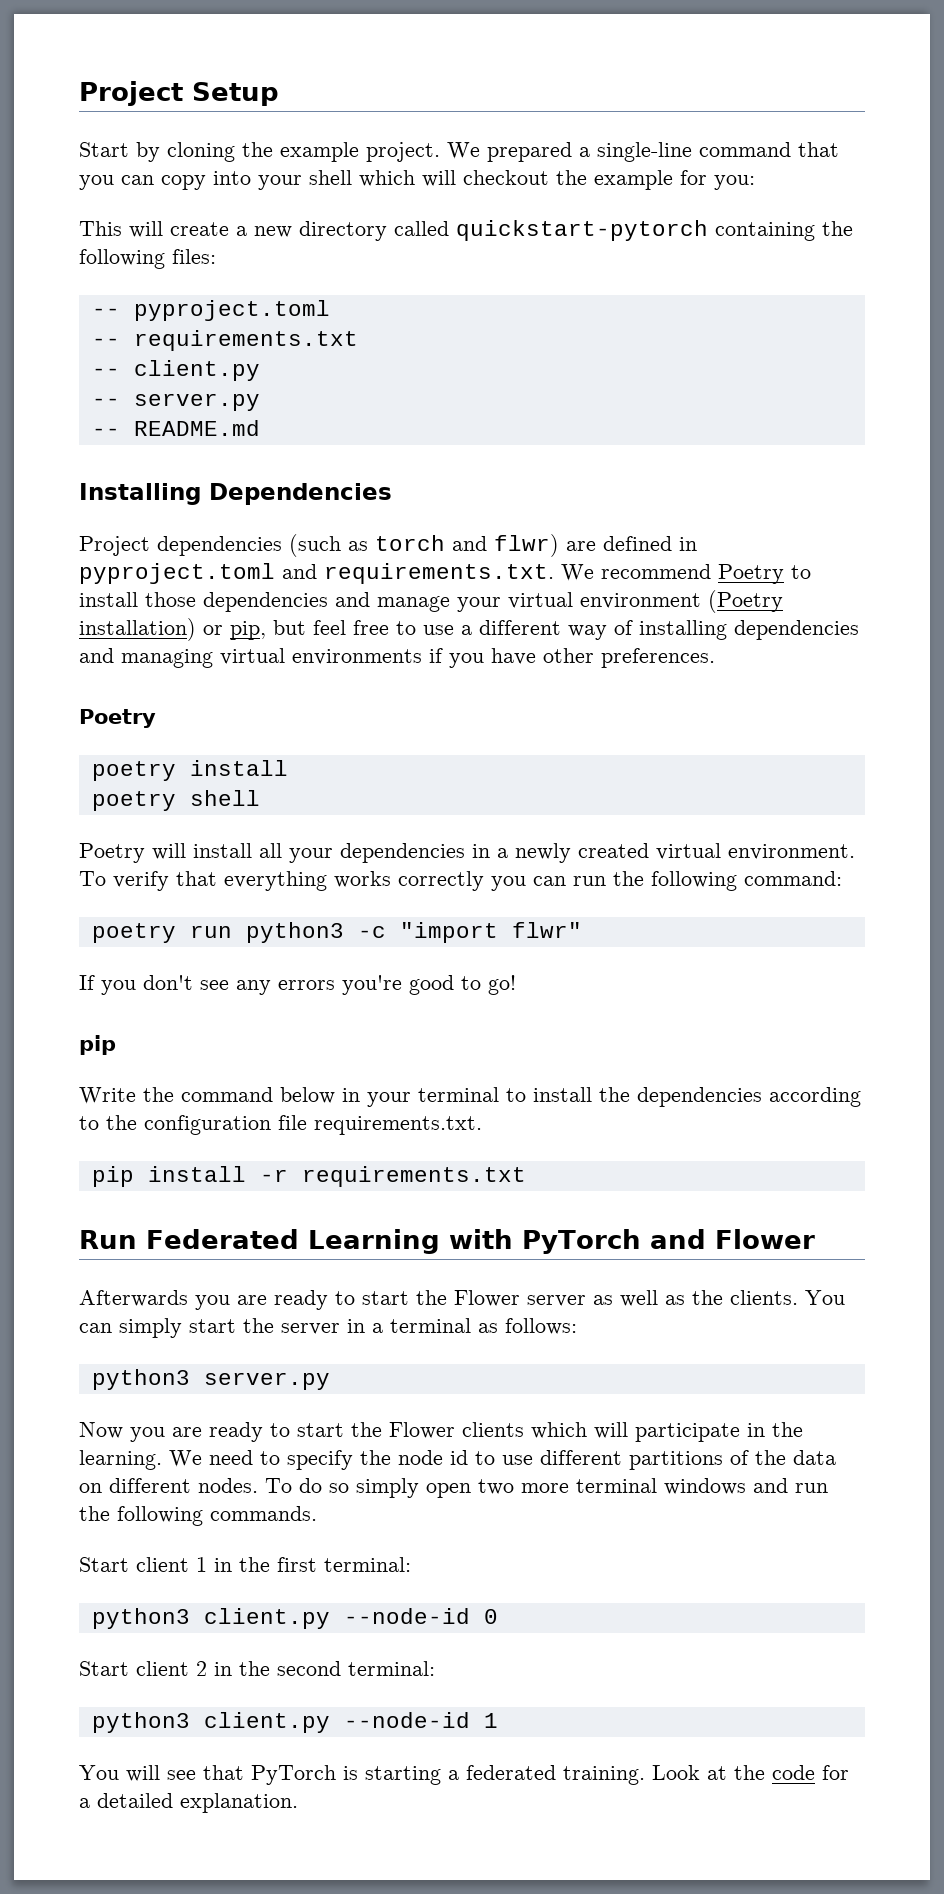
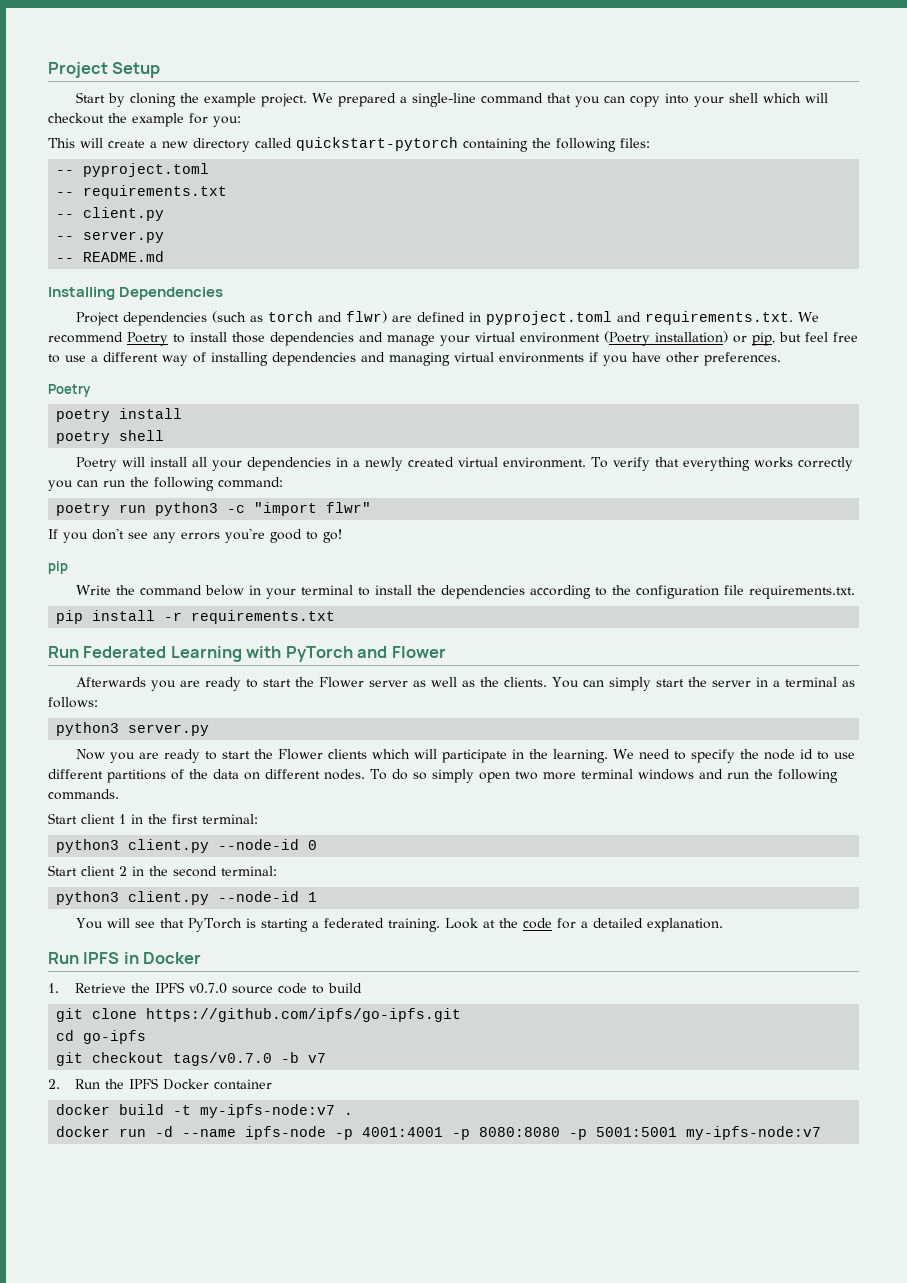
(298, 1803) none -> [48,952,202,964] [48,982,363,994] [56,1008,462,1022] [56,1030,147,1044] [56,1052,327,1066] [48,1078,273,1090] [56,1104,354,1118] [56,1126,822,1140] // Run IPFS in Docker // 1. Retrieve the IPFS v0.7.0 source code to build // git clone https://github.com/ipfs/go-ipfs.git // cd go-ipfs // git checkout tags/v0.7.0 -b v7 // 2. Run the IPFS Docker container // docker build -t my-ipfs-node:v7 . // docker run -d --name ipfs-node -p 4001:4001 -p 8080:8080 -p 5001:5001 my-ipfs-node:v7

